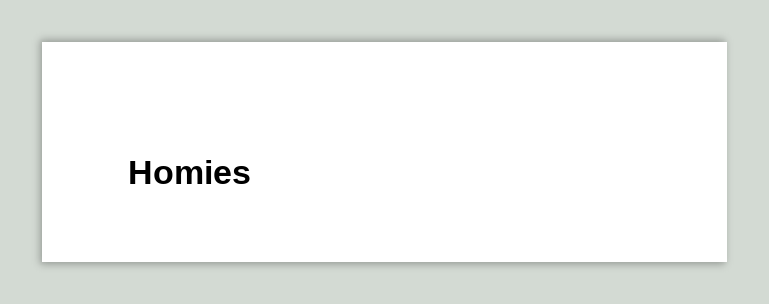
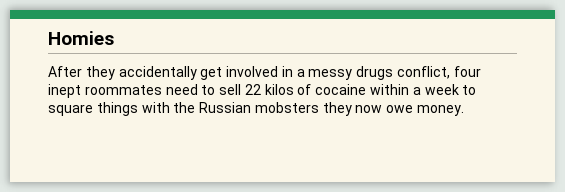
(251, 172) none -> [48,66,481,80] [48,84,477,98] [48,102,465,116] // After they accidentally get involved in a messy drugs conflict, four inept roommates need to sell 22 kilos of cocaine within a week to square things with the Russian mobsters they now owe money.

